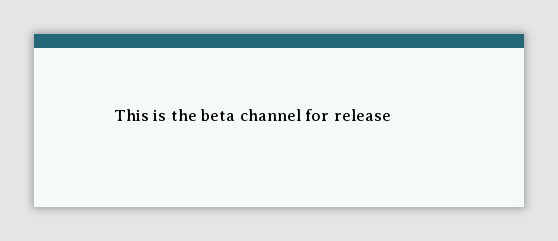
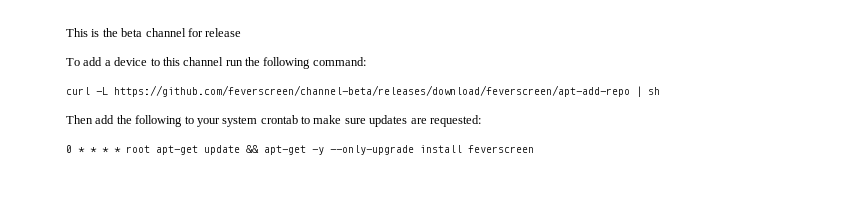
(391, 115) none -> [66,57,366,69] [66,85,660,97] [66,115,481,127] [66,145,534,155] // To add a device to this channel run the following command: // curl -L https://github.com/feverscreen/channel-beta/releases/download/feverscreen/apt-add-repo | sh // Then add the following to your system crontab to make sure updates are requested: // 0 * * * * root apt-get update && apt-get -y --only-upgrade install feverscreen

